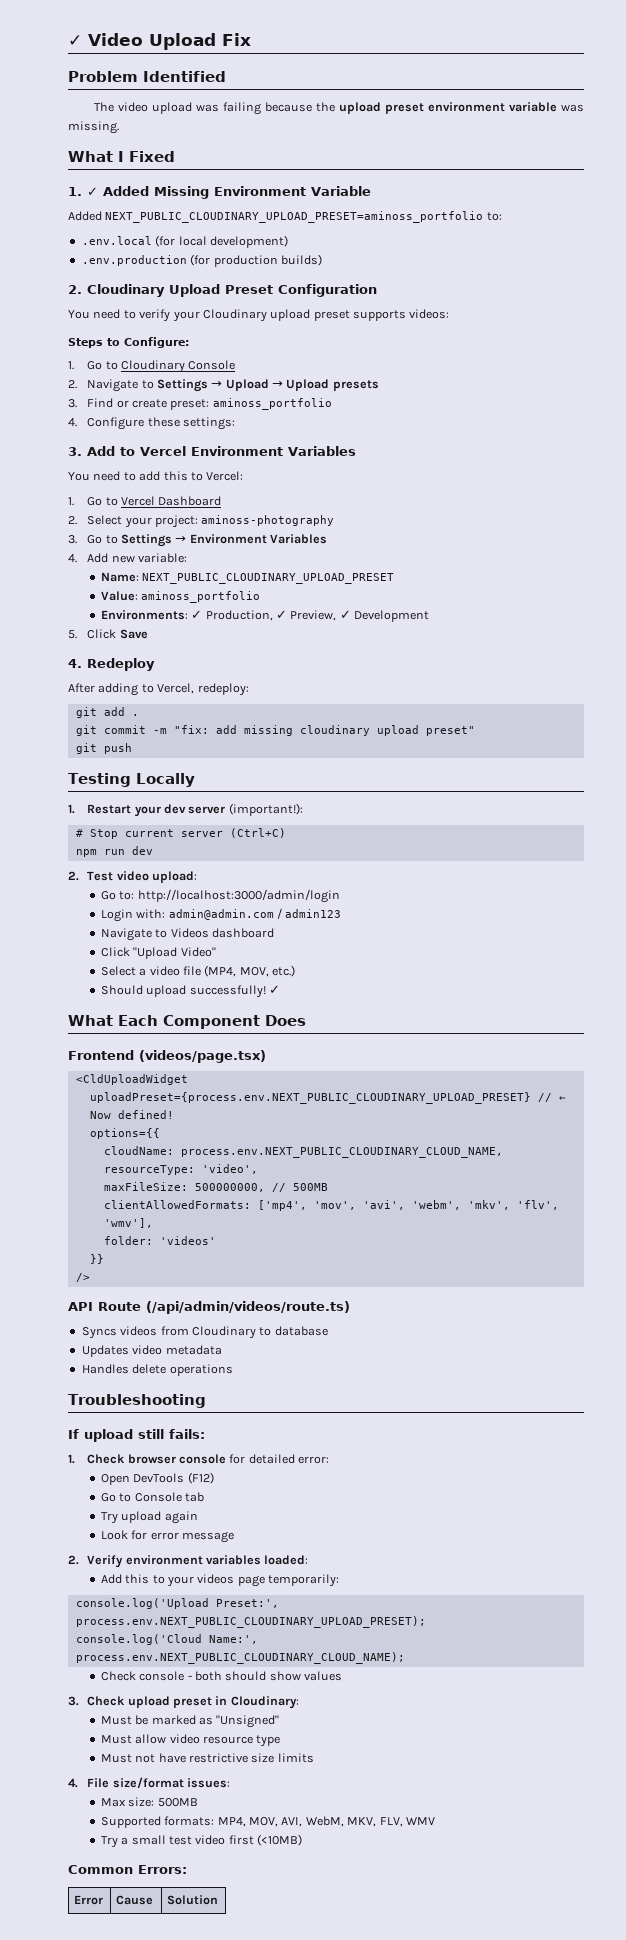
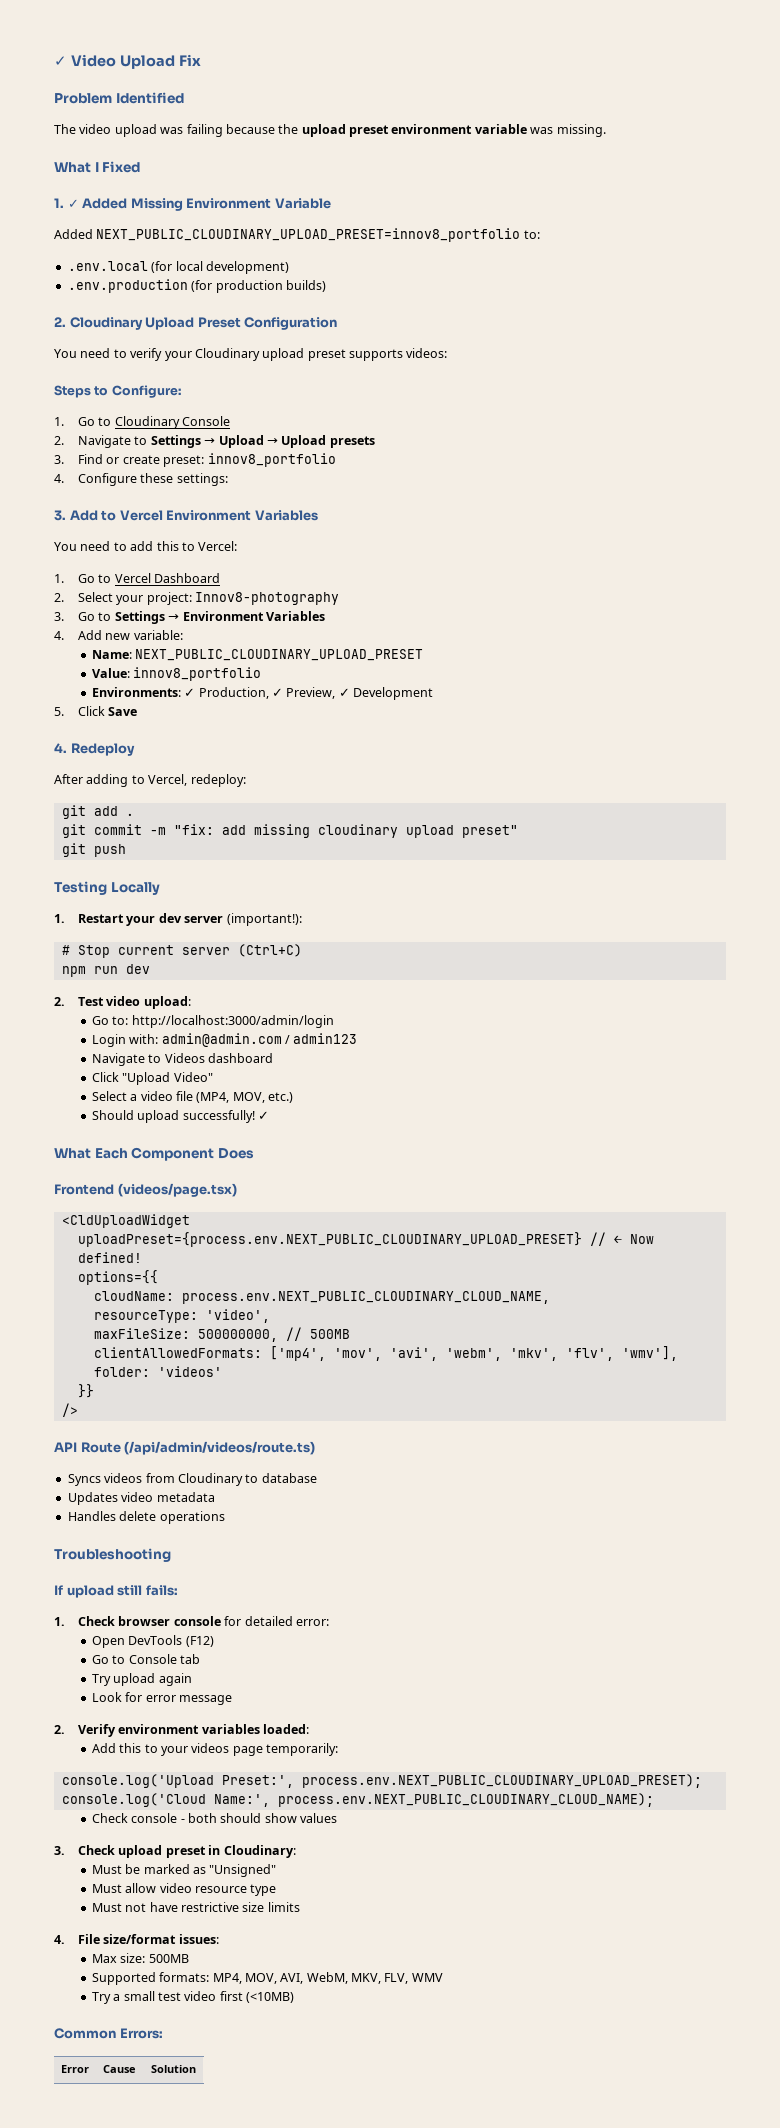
[105,211,484,223] NEXT_PUBLIC_CLOUDINARY_UPLOAD_PRESET=aminoss_portfolio -> [96,228,521,242] NEXT_PUBLIC_CLOUDINARY_UPLOAD_PRESET=innov8_portfolio
[212,398,332,410] aminoss_portfolio -> [207,453,336,467] innov8_portfolio
[201,515,335,526] aminoss-photography -> [195,592,340,605] Innov8-photography
[141,591,261,603] aminoss_portfolio -> [133,667,262,681] innov8_portfolio

